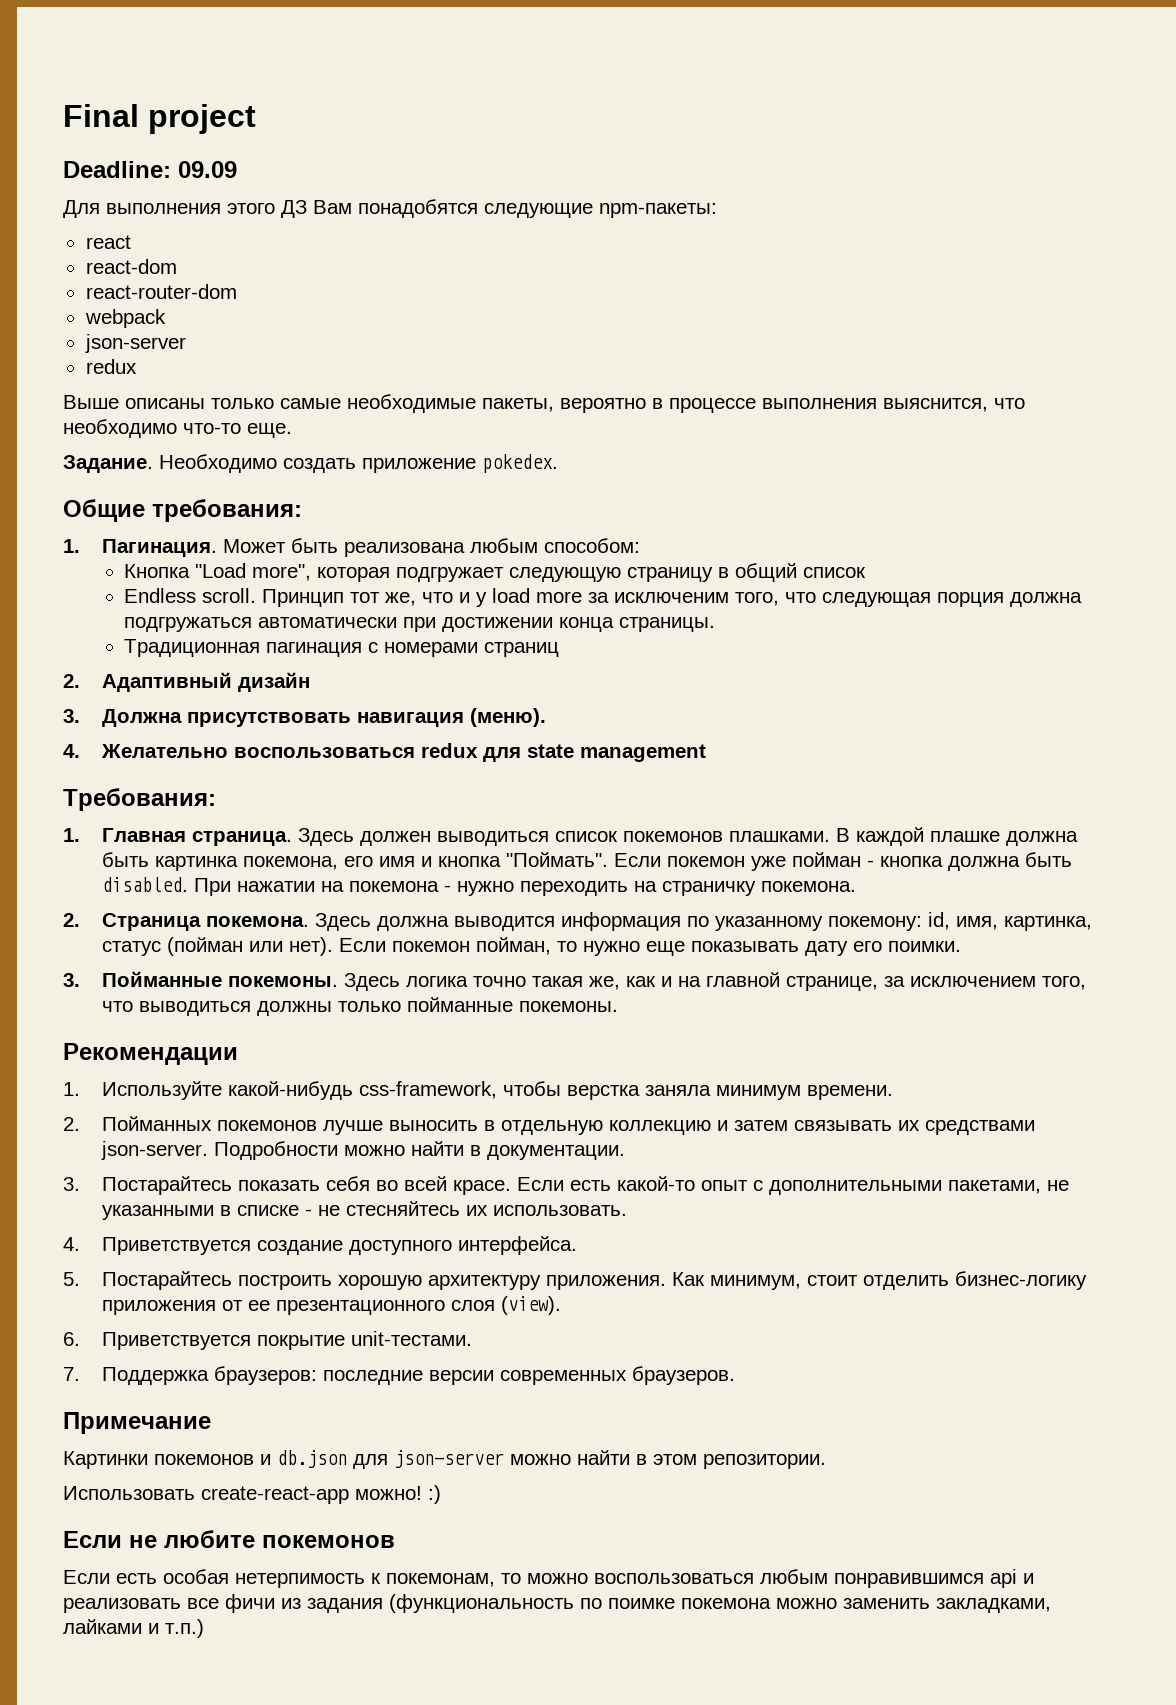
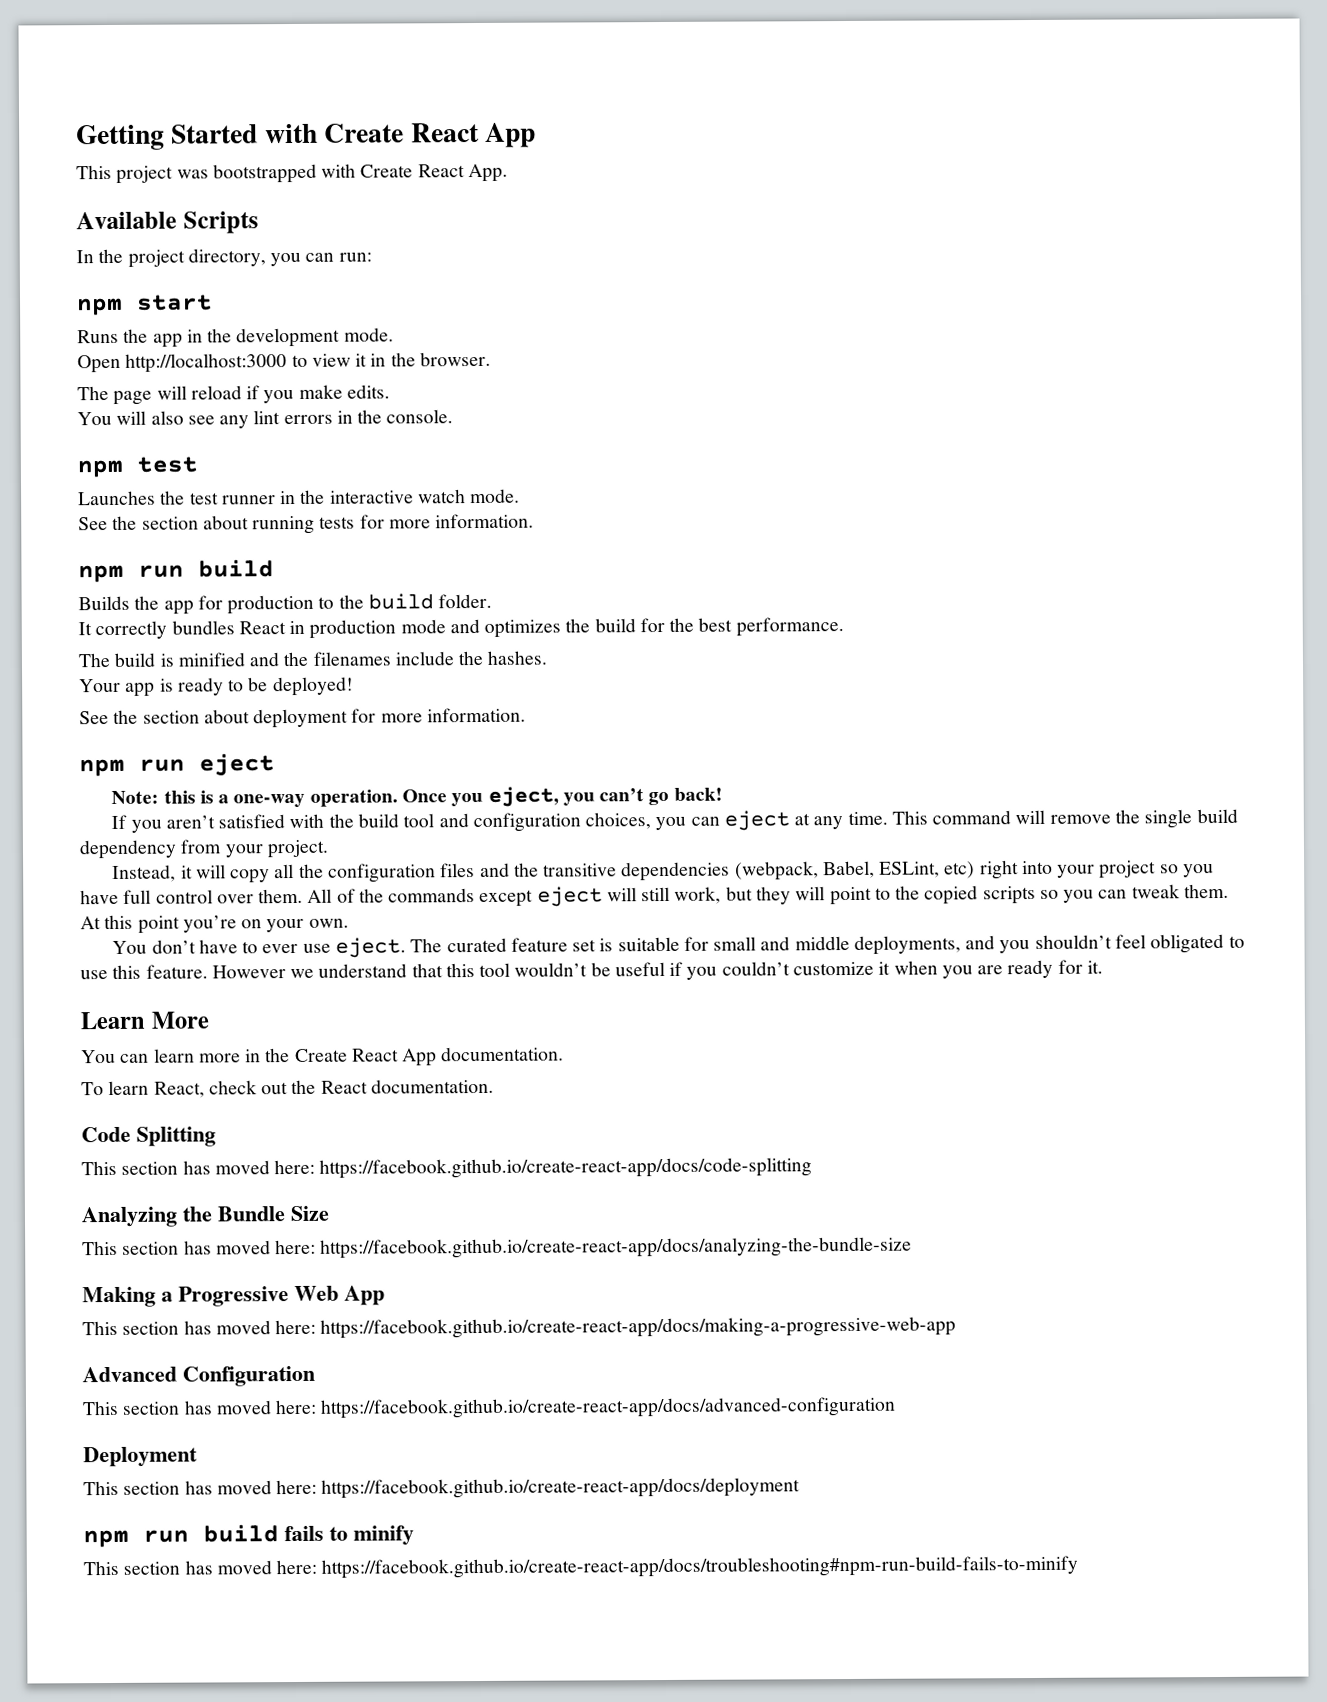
[63,104,256,134] [63,161,237,178] [63,199,717,218] [85,235,131,249] [85,259,177,274] [85,284,237,299] [84,309,166,328] [84,334,186,353] [85,359,137,374] [63,394,1025,413] [63,419,292,438] [63,454,558,473] [63,499,302,522] [63,538,640,557] [124,563,867,582] [124,588,1083,607] [124,617,716,632] [124,639,560,657] [63,672,310,692] [63,708,546,727] [63,743,706,762] [63,788,216,811] [63,827,1078,846] [101,852,1072,871] [101,877,856,896] [63,912,1092,931] [101,937,961,956] [63,971,1086,991] [101,997,618,1016] [63,1043,238,1065] [63,1081,893,1100] [63,1116,1035,1135] [100,1141,625,1160] [63,1176,1069,1195] [101,1201,627,1220] [63,1236,577,1255] [63,1271,1087,1290] [101,1296,561,1315] [63,1331,472,1350] [63,1366,735,1385] [63,1412,211,1434] [63,1450,826,1469] [63,1485,441,1504] [63,1530,395,1548] [63,1569,1034,1588] [63,1594,1051,1613] [63,1619,204,1638] Final project // Deadline: 09.09 // Для выполнения этого ДЗ Вам понадобятся следующие npm-пакеты: // react // react-dom // react-router-dom // webpack // json-server // redux // Выше описаны только самые необходимые пакеты, вероятно в процессе выполнения выяснится, что необходимо что-то еще. // Задание. Необходимо создать приложение pokedex. // Общие требования: // 1. Пагинация. Может быть реализована любым способом: // Кнопка "Load more", которая подгружает следующую страницу в общий список // Endless scroll. Принцип тот же, что и у load more за исключеним того, что следующая порция должна подгружаться автоматически при достижении конца страницы. // Традиционная пагинация с номерами страниц // 2. Адаптивный дизайн // 3. Должна присутствовать навигация (меню). // 4. Желательно воспользоваться redux для state management // Требования: // 1. Главная страница. Здесь должен выводиться список покемонов плашками. В каждой плашке должна быть картинка покемона, его имя и кнопка "Поймать". Если покемон уже пойман - кнопка должна быть disabled. При нажатии на покемона - нужно переходить на страничку покемона. // 2. Страница покемона. Здесь должна выводится информация по указанному покемону: id, имя, картинка, статус (пойман или нет). Если покемон пойман, то нужно еще показывать дату его поимки. // 3. Пойманные покемоны. Здесь логика точно такая же, как и на главной странице, за исключением того, что выводиться должны только пойманные покемоны. // Рекомендации // 1. Используйте какой-нибудь css-framework, чтобы верстка заняла минимум времени. // 2. Пойманных покемонов лучше выносить в отдельную коллекцию и затем связывать их средствами json-server. Подробности можно найти в документации. // 3. Постарайтесь показать себя во всей красе. Если есть какой-то опыт с дополнительными пакетами, не указанными в списке - не стесняйтесь их использовать. // 4. Приветствуется создание доступного интерфейса. // 5. Постарайтесь построить хорошую архитектуру приложения. Как минимум, стоит отделить бизнес-логику приложения от ее презентационного слоя (view). // 6. Приветствуется покрытие unit-тестами. // 7. Поддержка браузеров: последние версии современных браузеров. // Примечание // Картинки покемонов и db.json для json-server можно найти в этом репозитории. // Использовать create-react-app можно! :) // Если не любите покемонов // Если есть особая нетерпимость к покемонам, то можно воспользоваться любым понравившимся api и реализовать все фичи из задания (функциональность по поимке покемона можно заменить закладками, лайками и т.п.) -> [76,122,537,151] [76,163,508,184] [76,211,259,234] [76,248,372,268] [77,294,213,316] [77,327,394,348] [77,351,491,374] [77,384,390,405] [77,409,454,429] [77,456,198,478] [78,488,521,506] [78,513,535,535] [78,559,274,583] [78,593,493,615] [78,617,844,640] [78,650,548,668] [79,676,354,697] [79,707,526,729] [79,753,275,777] [111,786,723,808] [111,808,1238,833] [79,839,329,860] [112,860,1214,884] [80,883,1229,907] [80,914,349,934] [112,933,1245,958] [80,959,1103,980] [80,1011,209,1030] [81,1046,565,1067] [81,1078,494,1098] [81,1126,216,1147] [81,1157,813,1179] [81,1205,329,1228] [82,1236,913,1259] [82,1285,385,1308] [82,1316,957,1339] [82,1365,315,1387] [82,1396,897,1419] [83,1446,198,1468] [83,1477,801,1499] [83,1524,414,1548] [83,1555,1079,1579] Getting Started with Create React App // This project was bootstrapped with Create React App. // Available Scripts // In the project directory, you can run: // npm start // Runs the app in the development mode. // Open http://localhost:3000 to view it in the browser. // The page will reload if you make edits. // You will also see any lint errors in the console. // npm test // Launches the test runner in the interactive watch mode. // See the section about running tests for more information. // npm run build // Builds the app for production to the build folder. // It correctly bundles React in production mode and optimizes the build for the best performance. // The build is minified and the filenames include the hashes. // Your app is ready to be deployed! // See the section about deployment for more information. // npm run eject // Note: this is a one-way operation. Once you eject, you can’t go back! // If you aren’t satisfied with the build tool and configuration choices, you can eject at any time. This command will remove the single build dependency from your project. // Instead, it will copy all the configuration files and the transitive dependencies (webpack, Babel, ESLint, etc) right into your project so you have full control over them. All of the commands except eject will still work, but they will point to the copied scripts so you can tweak them. At this point you’re on your own. // You don’t have to ever use eject. The curated feature set is suitable for small and middle deployments, and you shouldn’t feel obligated to use this feature. However we understand that this tool wouldn’t be useful if you couldn’t customize it when you are ready for it. // Learn More // You can learn more in the Create React App documentation. // To learn React, check out the React documentation. // Code Splitting // This section has moved here: https://facebook.github.io/create-react-app/docs/code-splitting // Analyzing the Bundle Size // This section has moved here: https://facebook.github.io/create-react-app/docs/analyzing-the-bundle-size // Making a Progressive Web App // This section has moved here: https://facebook.github.io/create-react-app/docs/making-a-progressive-web-app // Advanced Configuration // This section has moved here: https://facebook.github.io/create-react-app/docs/advanced-configuration // Deployment // This section has moved here: https://facebook.github.io/create-react-app/docs/deployment // npm run build fails to minify // This section has moved here: https://facebook.github.io/create-react-app/docs/troubleshooting#npm-run-build-fails-to-minify

